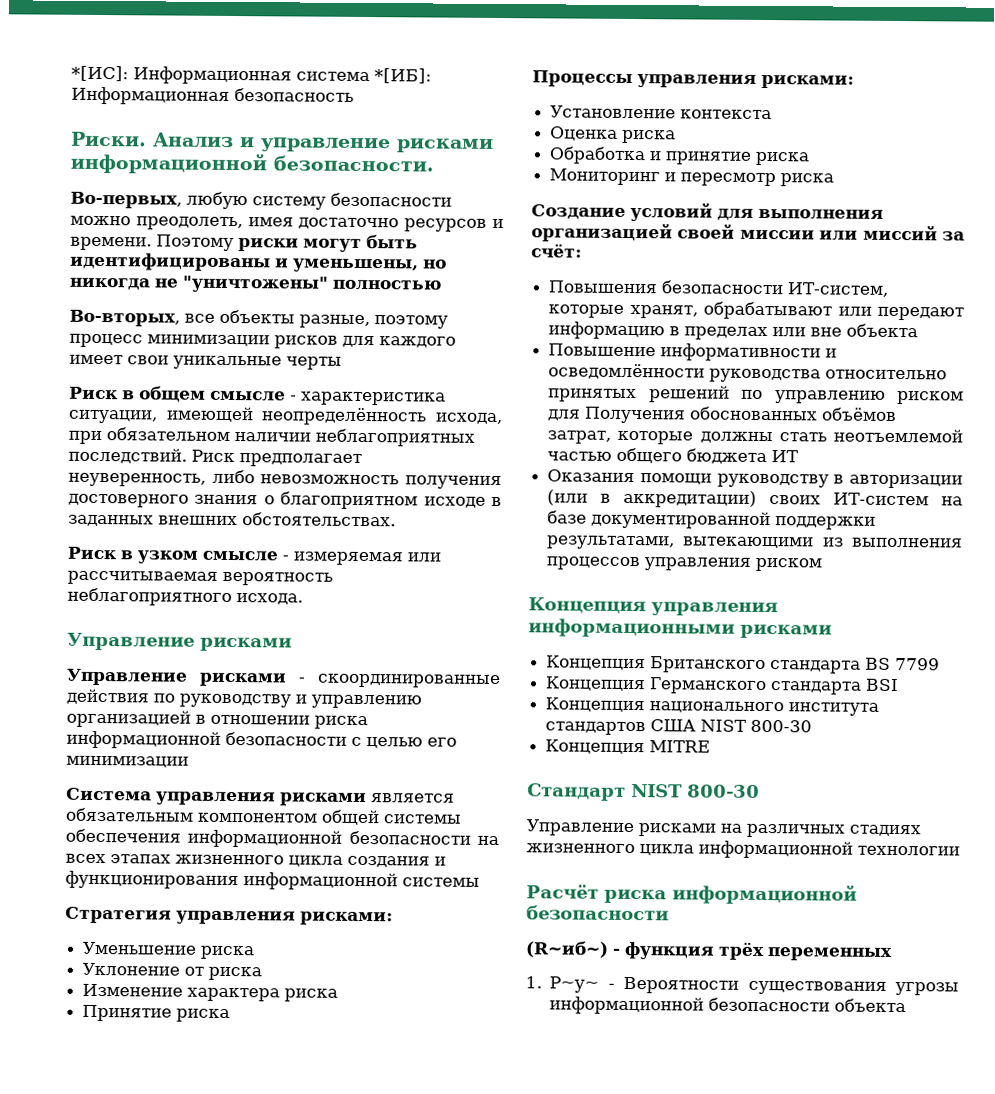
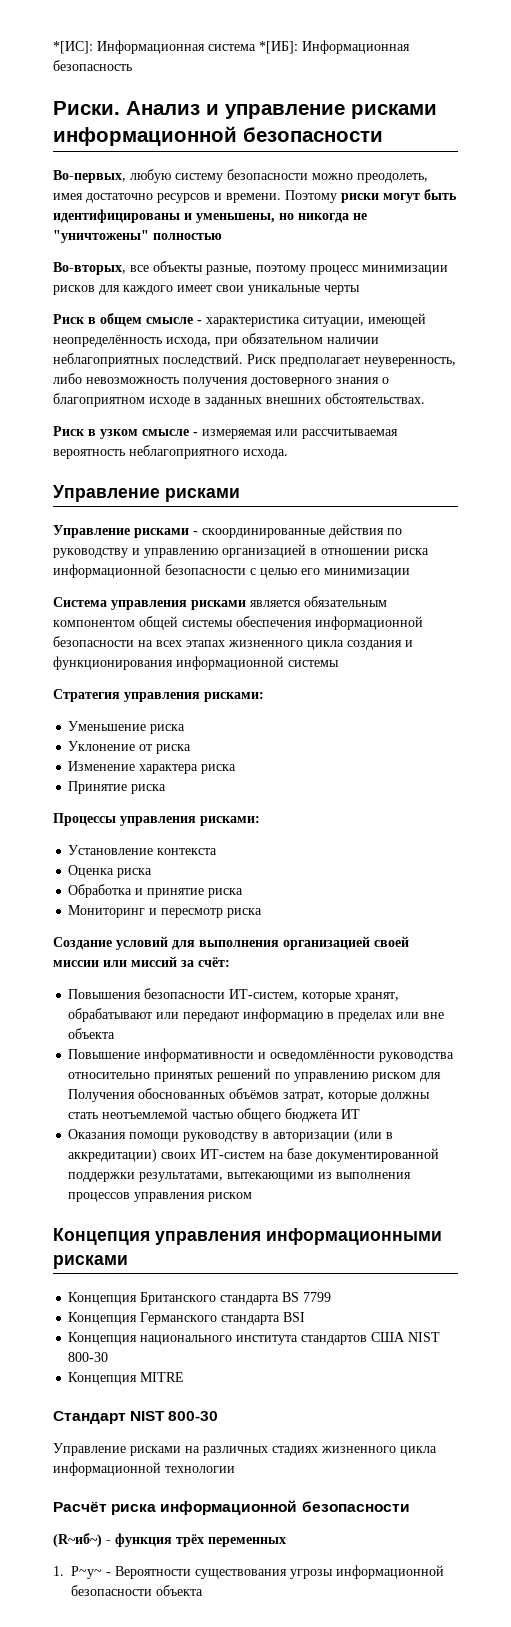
[273,155,434,173] безопасности. -> [243,127,383,142] безопасности

